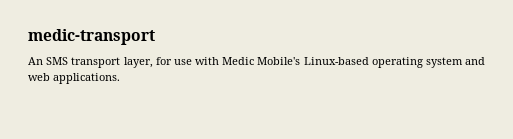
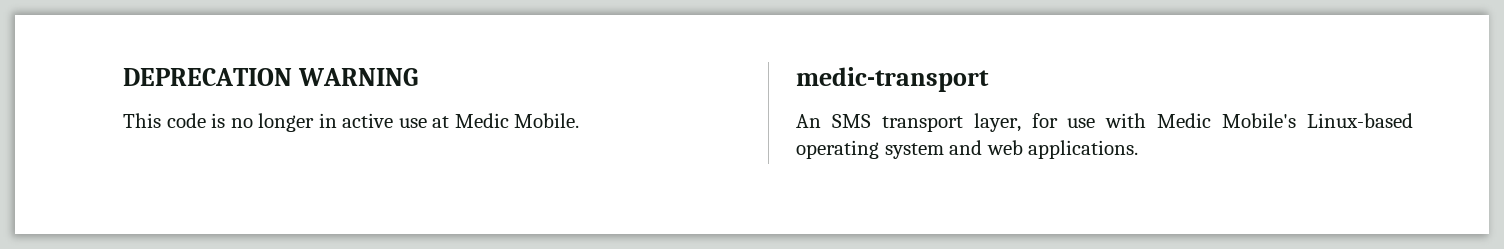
(28, 37) none -> [123,68,419,86] [123,113,580,132] DEPRECATION WARNING // This code is no longer in active use at Medic Mobile. //

